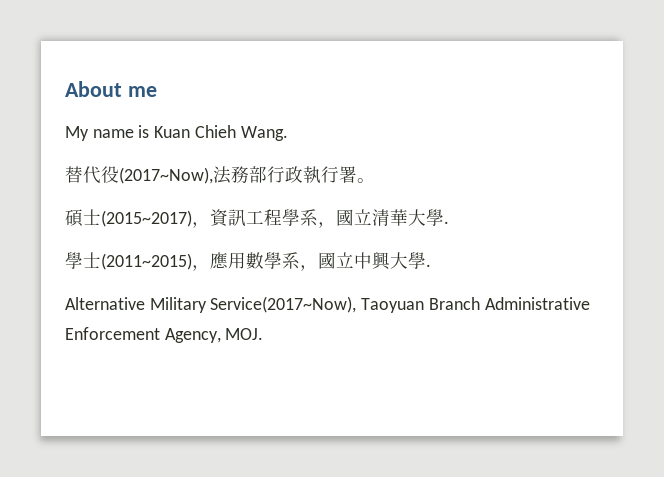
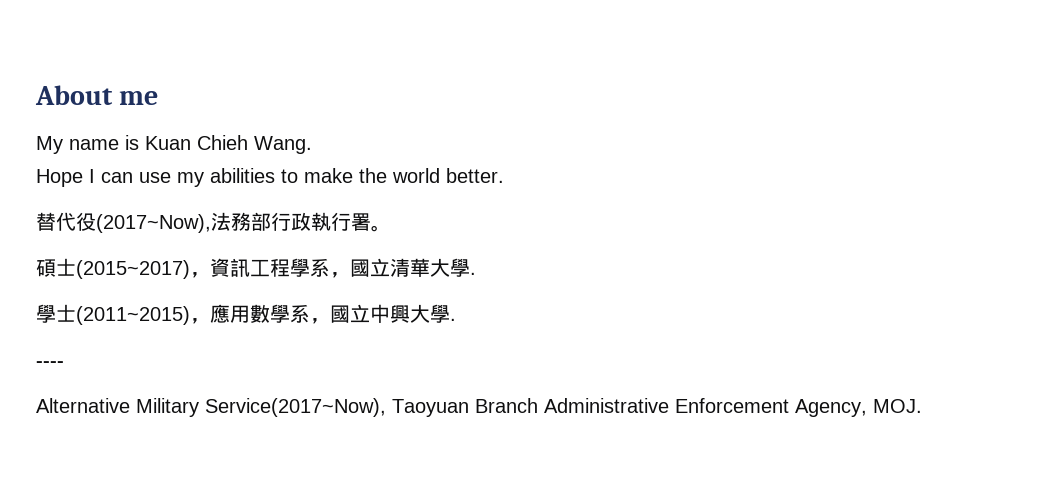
(288, 133) none -> [36,168,504,187] // Hope I can use my abilities to make the world better.
(431, 265) none -> [36,361,64,367] // ----

